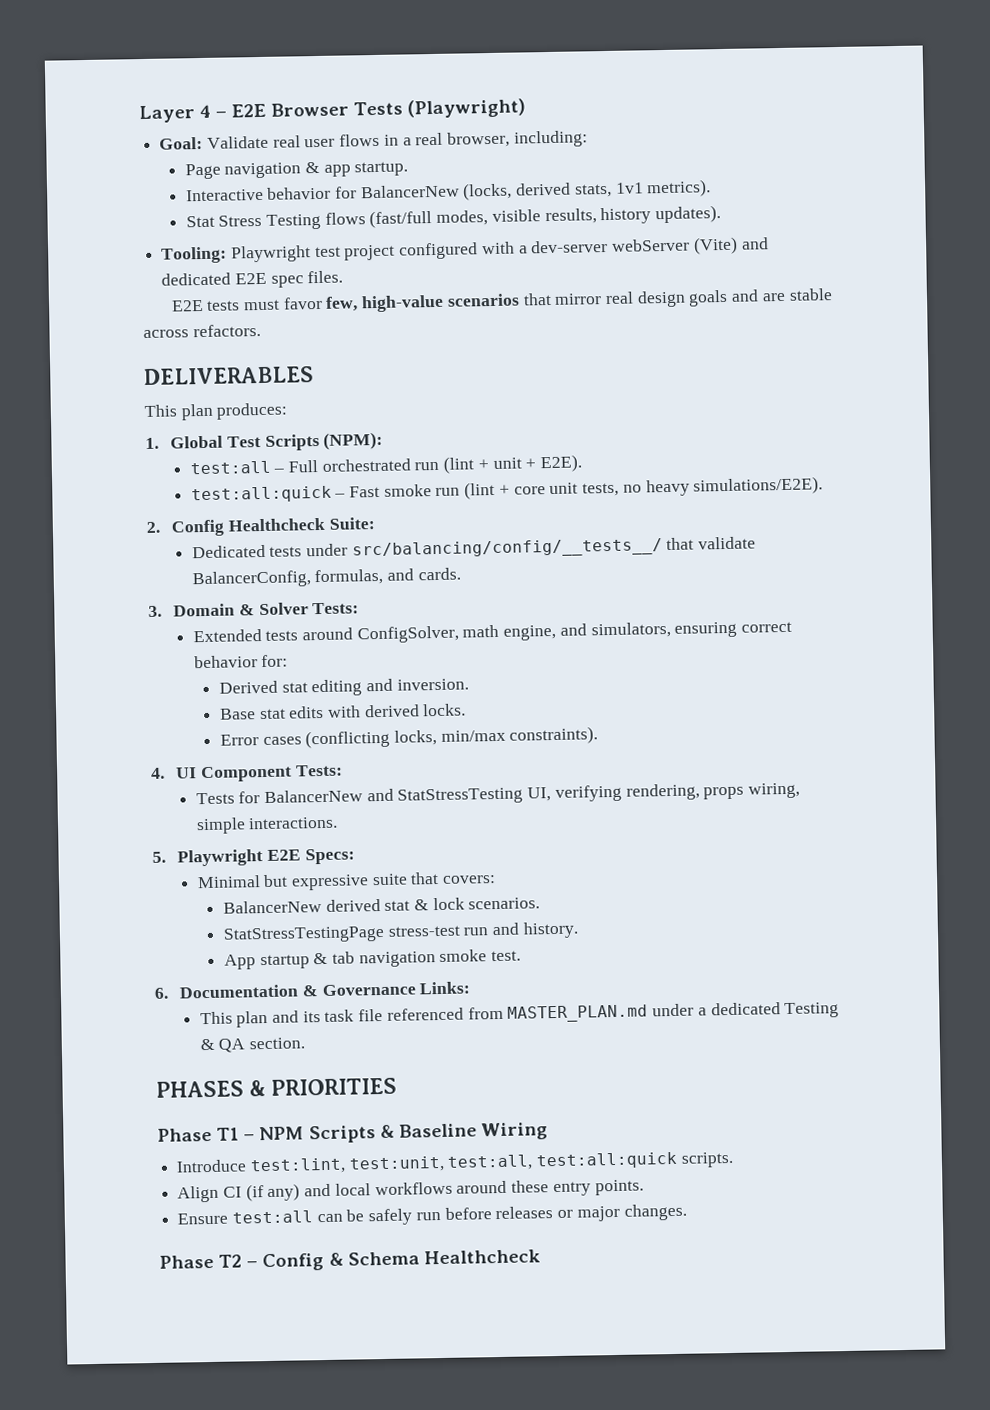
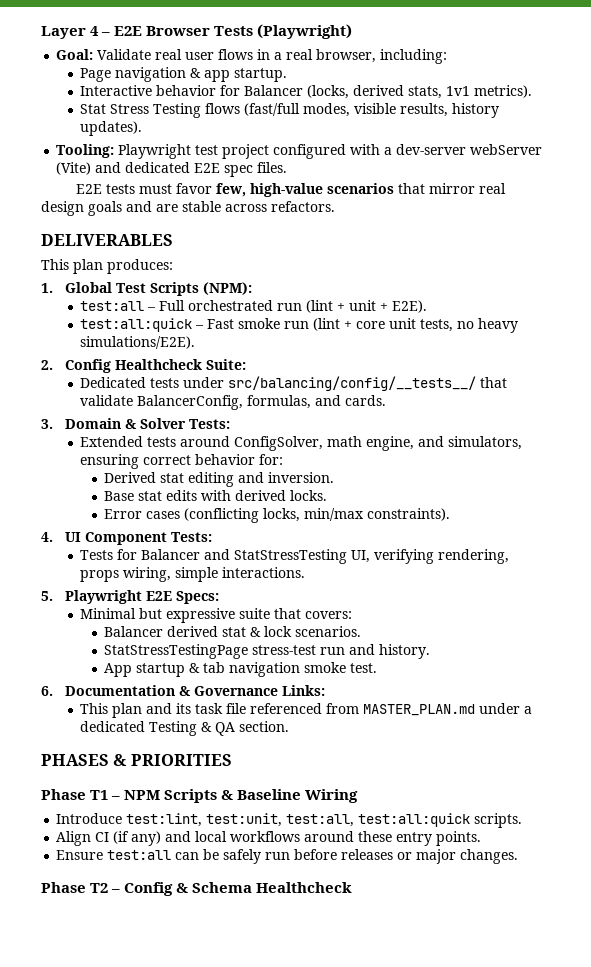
[360,184,460,199] BalancerNew -> [244,85,304,96] Balancer
[264,789,364,803] BalancerNew -> [141,549,201,560] Balancer
[222,900,322,914] BalancerNew -> [104,626,164,637] Balancer

